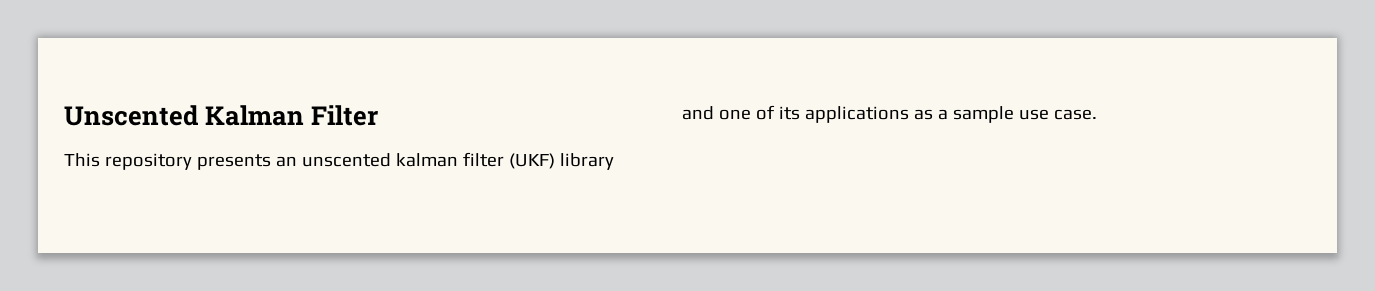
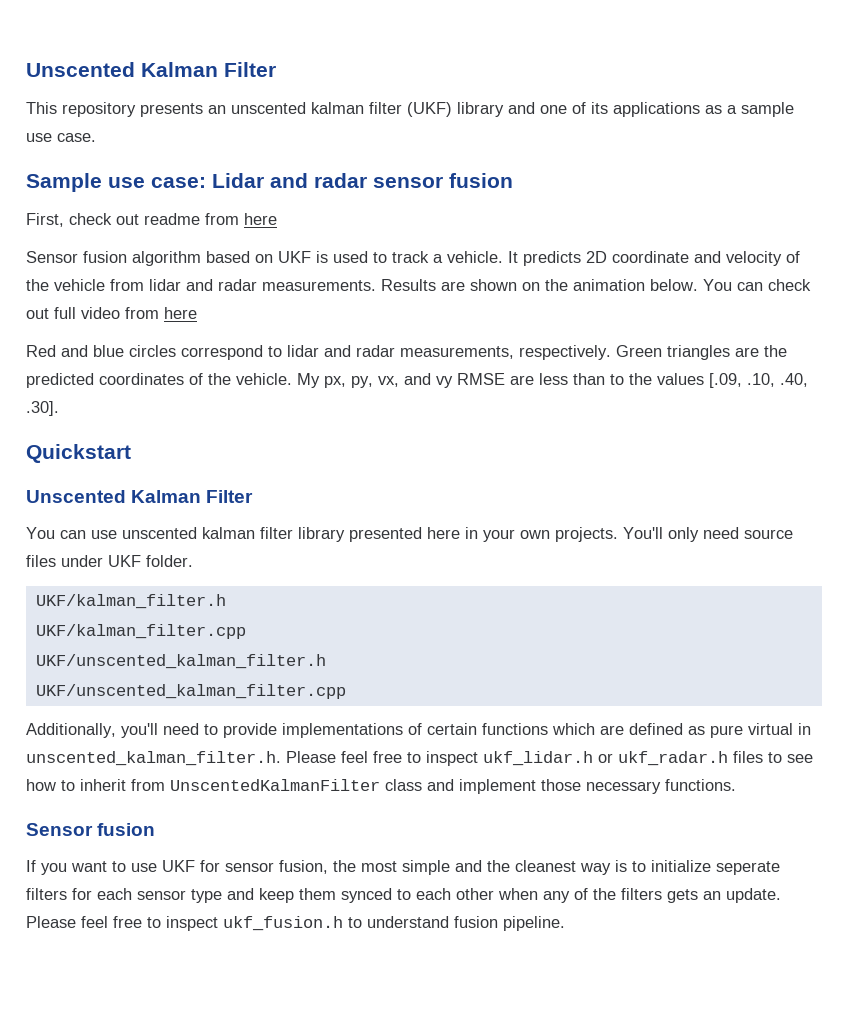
(1097, 114) none -> [26,173,513,192] [26,213,277,227] [26,251,800,266] [26,279,811,291] [26,307,197,319] [26,345,787,360] [26,373,808,388] [26,401,59,416] [26,444,131,463] [26,490,254,503] [26,527,793,542] [26,555,193,567] [35,594,226,609] [35,624,246,639] [35,654,326,669] [35,684,346,699] [26,723,811,738] [26,751,813,766] [26,779,736,794] [26,823,156,836] [26,860,780,875] [26,888,781,903] [26,916,565,931] // Sample use case: Lidar and radar sensor fusion // First, check out readme from here // Sensor fusion algorithm based on UKF is used to track a vehicle. It predicts 2D coordinate and velocity of the vehicle from lidar and radar measurements. Results are shown on the animation below. You can check out full video from here // Red and blue circles correspond to lidar and radar measurements, respectively. Green triangles are the predicted coordinates of the vehicle. My px, py, vx, and vy RMSE are less than to the values [.09, .10, .40, .30]. // Quickstart // Unscented Kalman Filter // You can use unscented kalman filter library presented here in your own projects. You'll only need source files under UKF folder. // UKF/kalman_filter.h // UKF/kalman_filter.cpp // UKF/unscented_kalman_filter.h // UKF/unscented_kalman_filter.cpp // Additionally, you'll need to provide implementations of certain functions which are defined as pure virtual in unscented_kalman_filter.h. Please feel free to inspect ukf_lidar.h or ukf_radar.h files to see how to inherit from UnscentedKalmanFilter class and implement those necessary functions. // Sensor fusion // If you want to use UKF for sensor fusion, the most simple and the cleanest way is to initialize seperate filters for each sensor type and keep them synced to each other when any of the filters gets an update. Please feel free to inspect ukf_fusion.h to understand fusion pipeline.

